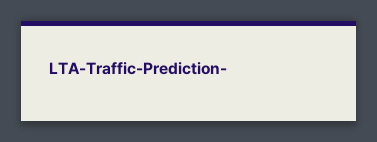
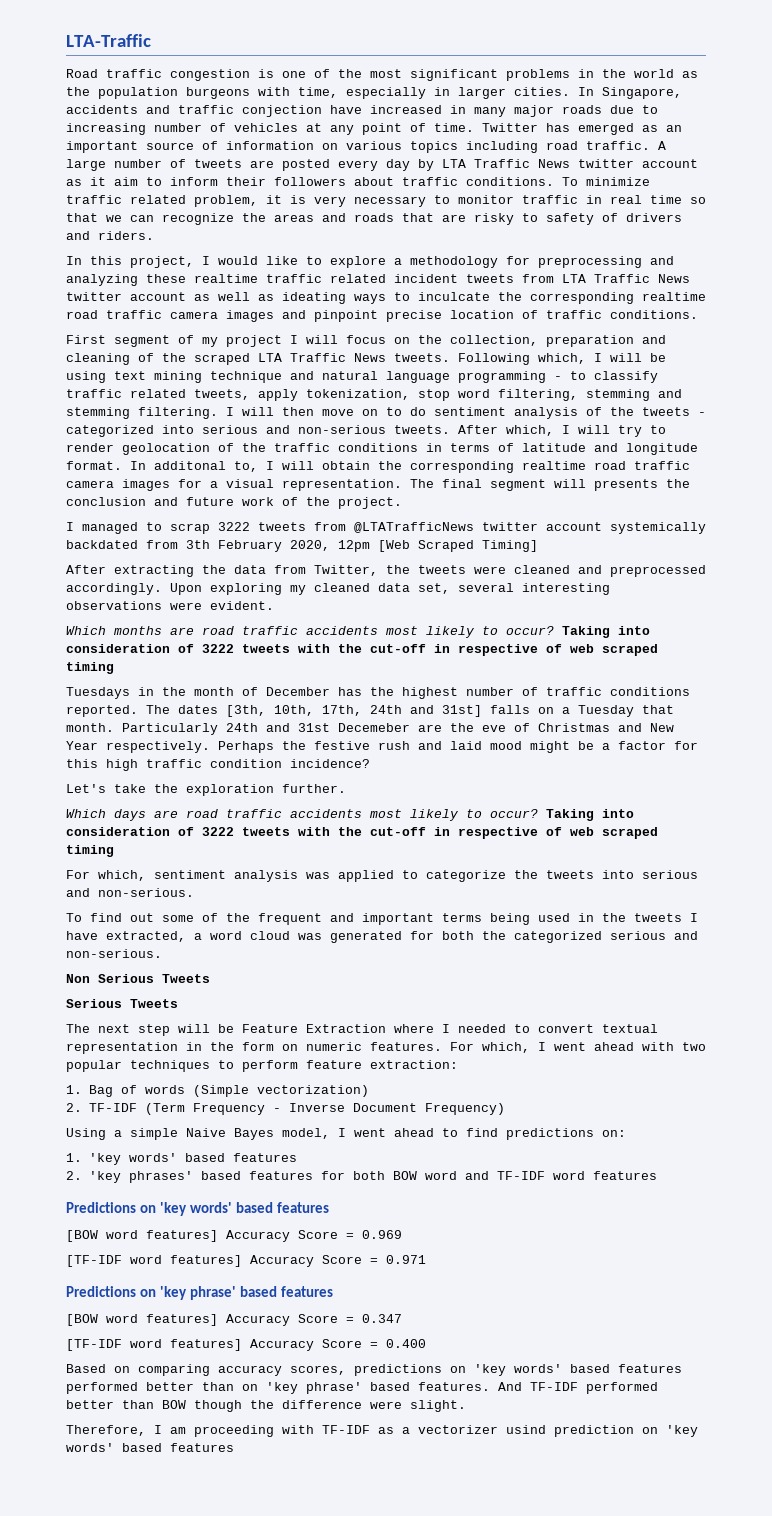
[49,62,227,75] LTA-Traffic-Prediction- -> [66,34,151,47] [66,69,698,81] [66,87,682,99] [66,105,658,117] [66,123,682,135] [66,141,666,153] [66,159,698,171] [66,177,650,186] [66,195,706,207] [66,213,682,225] [66,231,154,240] [66,256,674,268] [66,274,690,286] [66,292,706,304] [66,310,698,322] [66,335,666,347] [66,353,666,365] [66,371,658,383] [66,389,682,401] [66,407,706,419] [66,425,666,437] [66,443,698,455] [66,461,690,473] [66,479,690,491] [66,497,402,509] [66,522,706,534] [66,540,538,552] [66,565,706,577] [66,583,610,595] [66,601,274,610] [66,626,650,638] [66,644,658,656] [66,662,114,674] [66,687,690,699] [66,705,674,717] [66,723,674,735] [66,741,698,753] [66,759,370,771] [66,784,346,796] [66,809,634,821] [66,827,658,839] [66,845,114,857] [66,870,698,882] [66,888,194,897] [66,913,698,925] [66,931,698,943] [66,949,162,958] [66,974,210,983] [66,999,178,1008] [66,1024,658,1036] [66,1042,706,1054] [66,1060,458,1072] [66,1085,369,1097] [66,1103,505,1115] [66,1128,626,1140] [66,1153,297,1165] [66,1171,657,1183] [66,1202,330,1216] [66,1230,402,1242] [66,1255,426,1267] [66,1286,334,1300] [66,1314,402,1326] [66,1339,426,1351] [66,1364,682,1376] [66,1382,658,1394] [66,1400,466,1412] [66,1425,698,1437] [66,1443,234,1452] LTA-Traffic // Road traffic congestion is one of the most significant problems in the world as the population burgeons with time, especially in larger cities. In Singapore, accidents and traffic conjection have increased in many major roads due to increasing number of vehicles at any point of time. Twitter has emerged as an important source of information on various topics including road traffic. A large number of tweets are posted every day by LTA Traffic News twitter account as it aim to inform their followers about traffic conditions. To minimize traffic related problem, it is very necessary to monitor traffic in real time so that we can recognize the areas and roads that are risky to safety of drivers and riders. // In this project, I would like to explore a methodology for preprocessing and analyzing these realtime traffic related incident tweets from LTA Traffic News twitter account as well as ideating ways to inculcate the corresponding realtime road traffic camera images and pinpoint precise location of traffic conditions. // First segment of my project I will focus on the collection, preparation and cleaning of the scraped LTA Traffic News tweets. Following which, I will be using text mining technique and natural language programming - to classify traffic related tweets, apply tokenization, stop word filtering, stemming and stemming filtering. I will then move on to do sentiment analysis of the tweets - categorized into serious and non-serious tweets. After which, I will try to render geolocation of the traffic conditions in terms of latitude and longitude format. In additonal to, I will obtain the corresponding realtime road traffic camera images for a visual representation. The final segment will presents the conclusion and future work of the project. // I managed to scrap 3222 tweets from @LTATrafficNews twitter account systemically backdated from 3th February 2020, 12pm [Web Scraped Timing] // After extracting the data from Twitter, the tweets were cleaned and preprocessed accordingly. Upon exploring my cleaned data set, several interesting observations were evident. // Which months are road traffic accidents most likely to occur? Taking into consideration of 3222 tweets with the cut-off in respective of web scraped timing // Tuesdays in the month of December has the highest number of traffic conditions reported. The dates [3th, 10th, 17th, 24th and 31st] falls on a Tuesday that month. Particularly 24th and 31st Decemeber are the eve of Christmas and New Year respectively. Perhaps the festive rush and laid mood might be a factor for this high traffic condition incidence? // Let's take the exploration further. // Which days are road traffic accidents most likely to occur? Taking into consideration of 3222 tweets with the cut-off in respective of web scraped timing // For which, sentiment analysis was applied to categorize the tweets into serious and non-serious. // To find out some of the frequent and important terms being used in the tweets I have extracted, a word cloud was generated for both the categorized serious and non-serious. // Non Serious Tweets // Serious Tweets // The next step will be Feature Extraction where I needed to convert textual representation in the form on numeric features. For which, I went ahead with two popular techniques to perform feature extraction: // 1. Bag of words (Simple vectorization) // 2. TF-IDF (Term Frequency - Inverse Document Frequency) // Using a simple Naive Bayes model, I went ahead to find predictions on: // 1. 'key words' based features // 2. 'key phrases' based features for both BOW word and TF-IDF word features // Predictions on 'key words' based features // [BOW word features] Accuracy Score = 0.969 // [TF-IDF word features] Accuracy Score = 0.971 // Predictions on 'key phrase' based features // [BOW word features] Accuracy Score = 0.347 // [TF-IDF word features] Accuracy Score = 0.400 // Based on comparing accuracy scores, predictions on 'key words' based features performed better than on 'key phrase' based features. And TF-IDF performed better than BOW though the difference were slight. // Therefore, I am proceeding with TF-IDF as a vectorizer usind prediction on 'key words' based features

